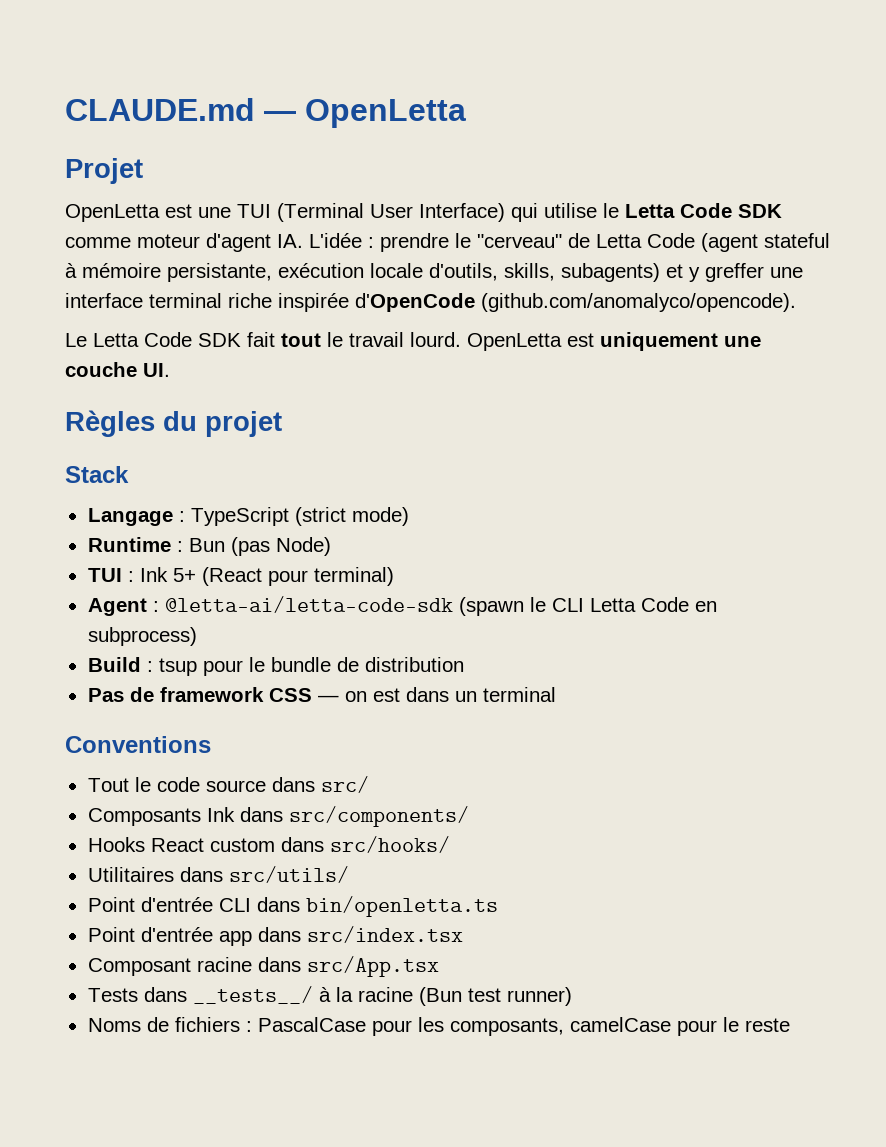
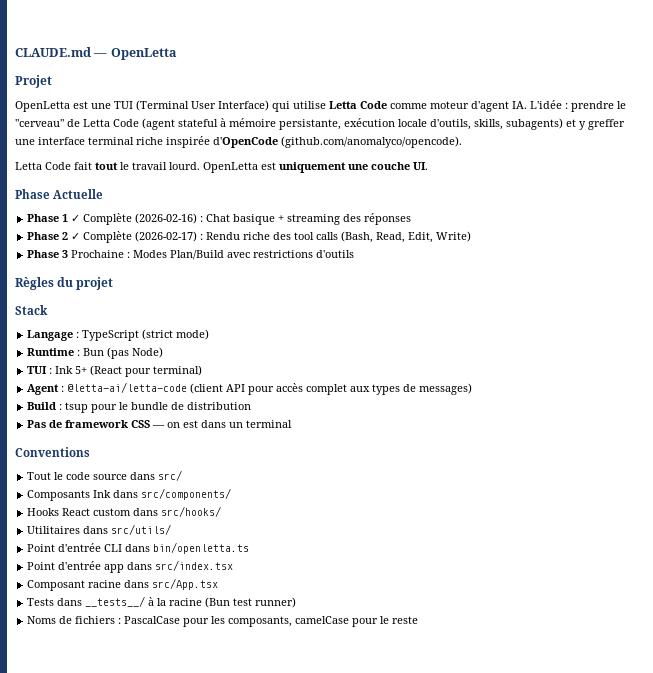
[603,203,782,218] le Letta Code SDK -> [329,101,387,109] Letta Code
[65,332,241,347] Le Letta Code SDK -> [15,162,71,170] Letta Code
(170, 370) none -> [15,189,104,199] [27,213,412,225] [27,231,472,243] [27,250,355,260] // Phase Actuelle // Phase 1 ✓ Complète (2026-02-16) : Chat basique + streaming des réponses // Phase 2 ✓ Complète (2026-02-17) : Rendu riche des tool calls (Bash, Read, Edit, Write) // Phase 3 Prochaine : Modes Plan/Build avec restrictions d'outils
[164,596,717,616] [87,627,197,646] @letta-ai/letta-code-sdk (spawn le CLI Letta Code en subprocess) -> [67,382,473,395] @letta-ai/letta-code (client API pour accès complet aux types de messages)

